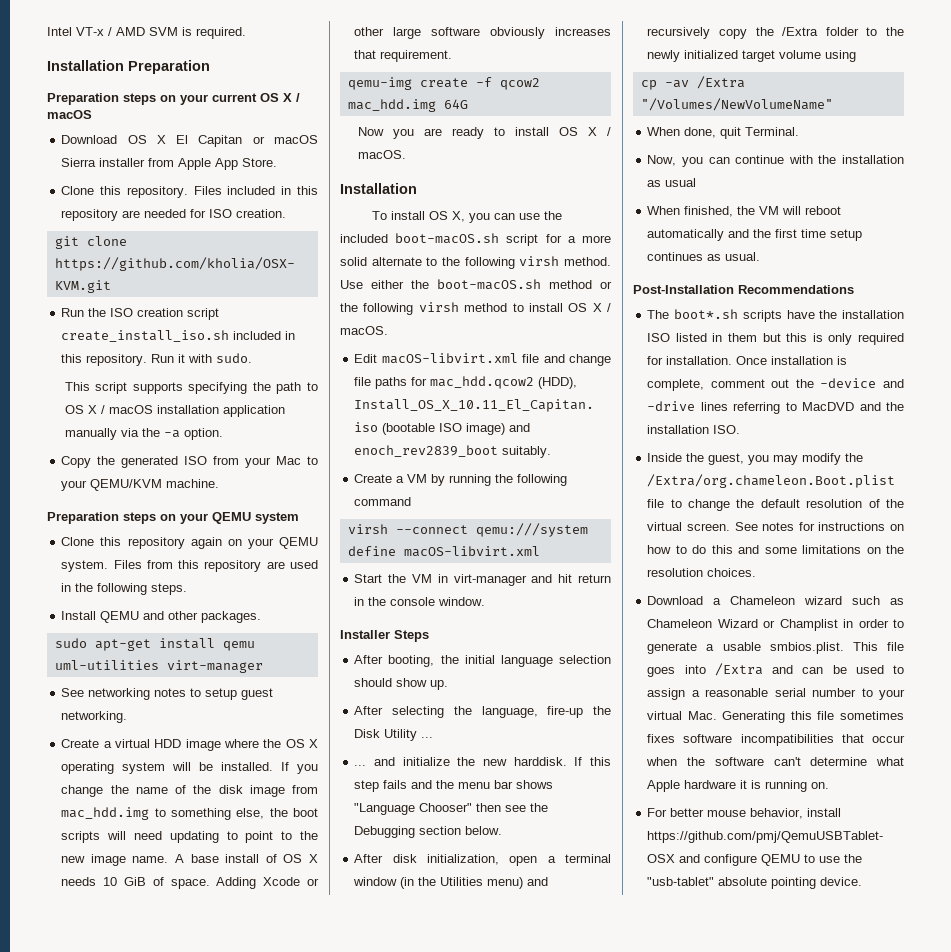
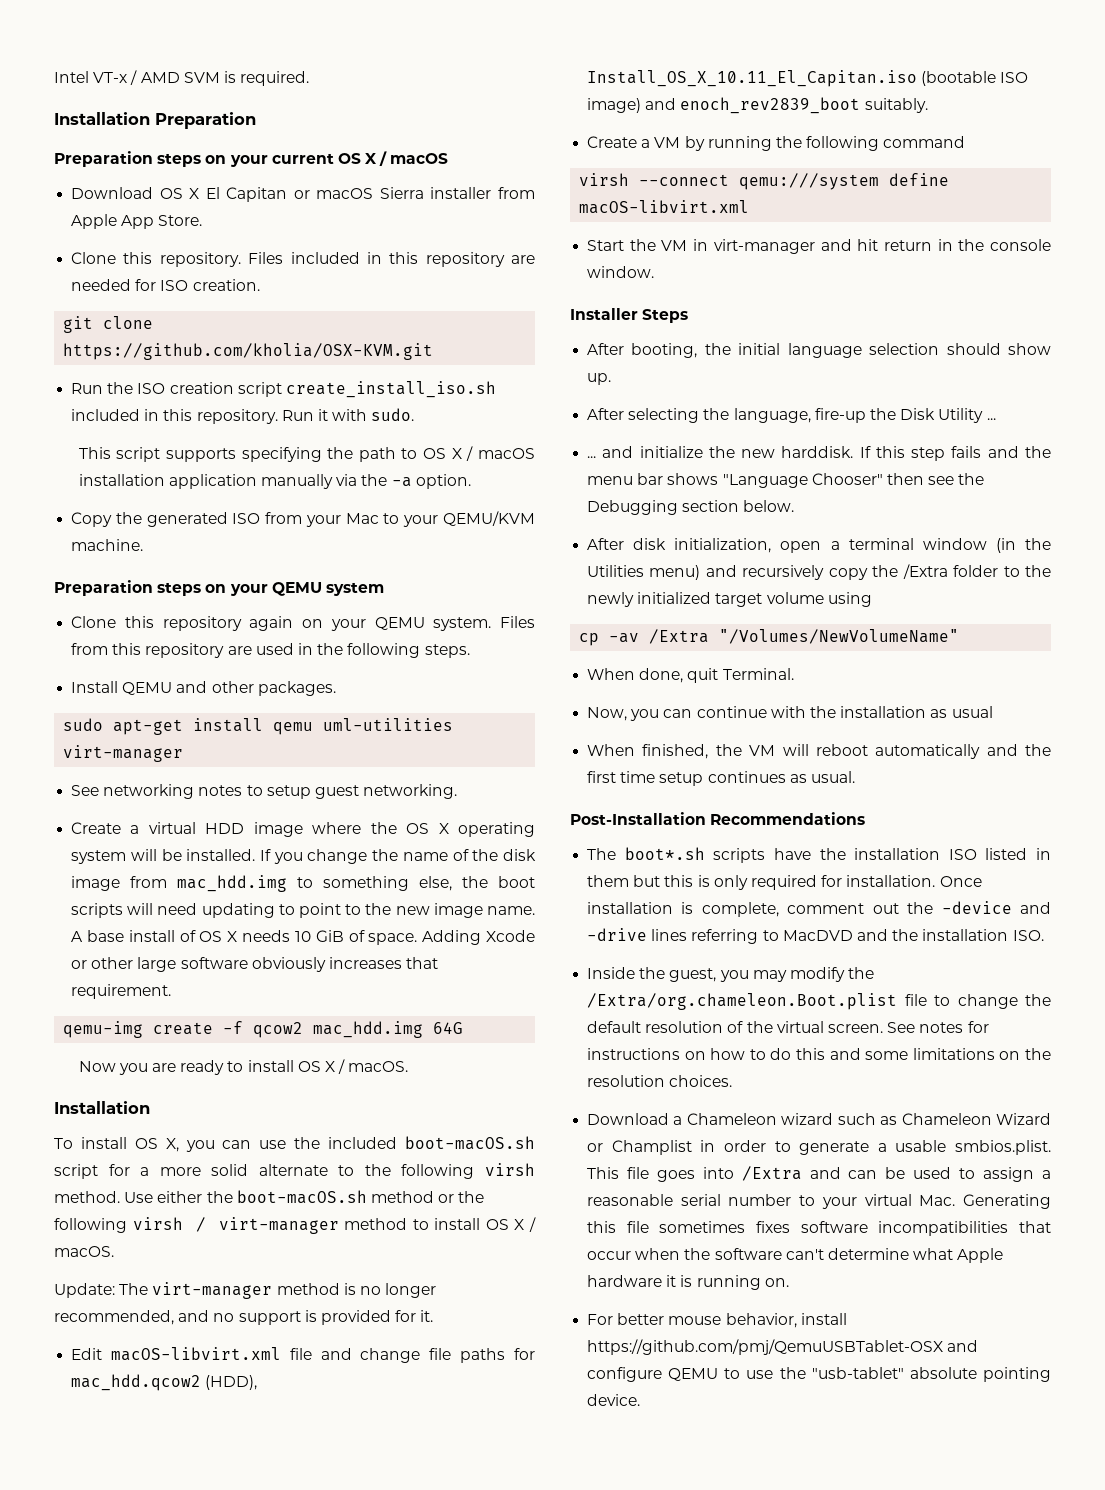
(459, 307) none -> [195,1217,339,1234] / virt-manager
(388, 330) none -> [54,1282,437,1299] [54,1310,434,1325] // Update: The virt-manager method is no longer recommended, and no support is provided for it.

